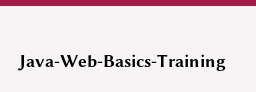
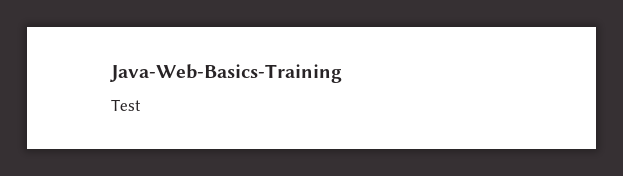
(226, 62) none -> [111,99,141,111] // Test

